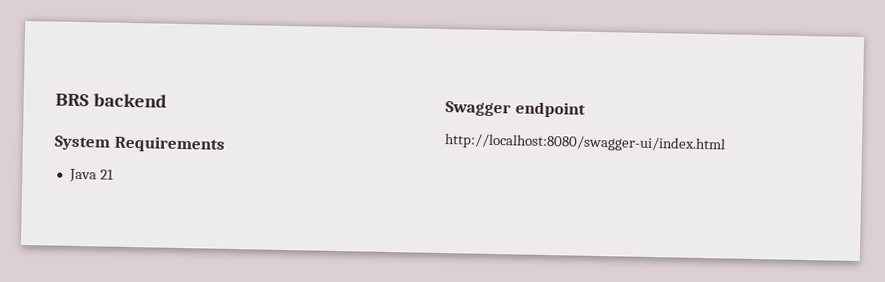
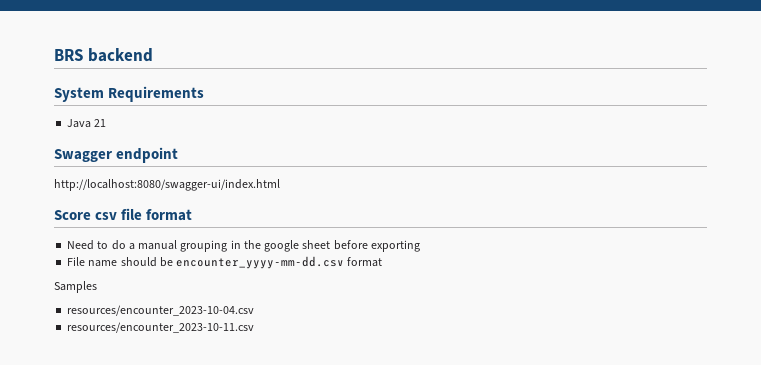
(726, 143) none -> [54,208,193,221] [67,240,420,252] [67,256,383,269] [54,281,97,293] [67,305,255,316] [67,322,255,333] // Score csv file format // Need to do a manual grouping in the google sheet before exporting // File name should be encounter_yyyy-mm-dd.csv format // Samples // resources/encounter_2023-10-04.csv // resources/encounter_2023-10-11.csv

